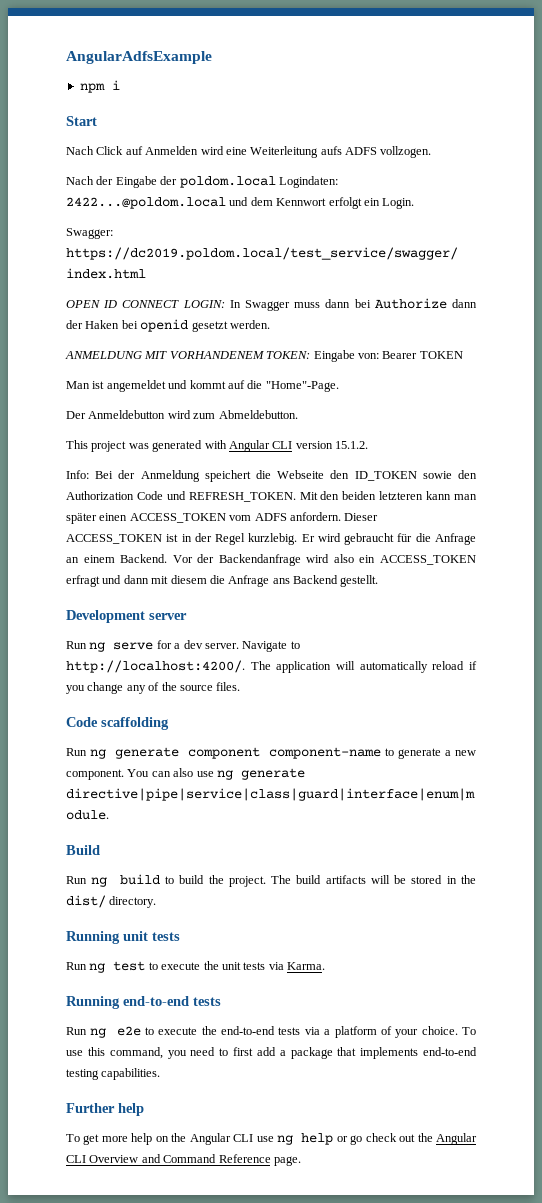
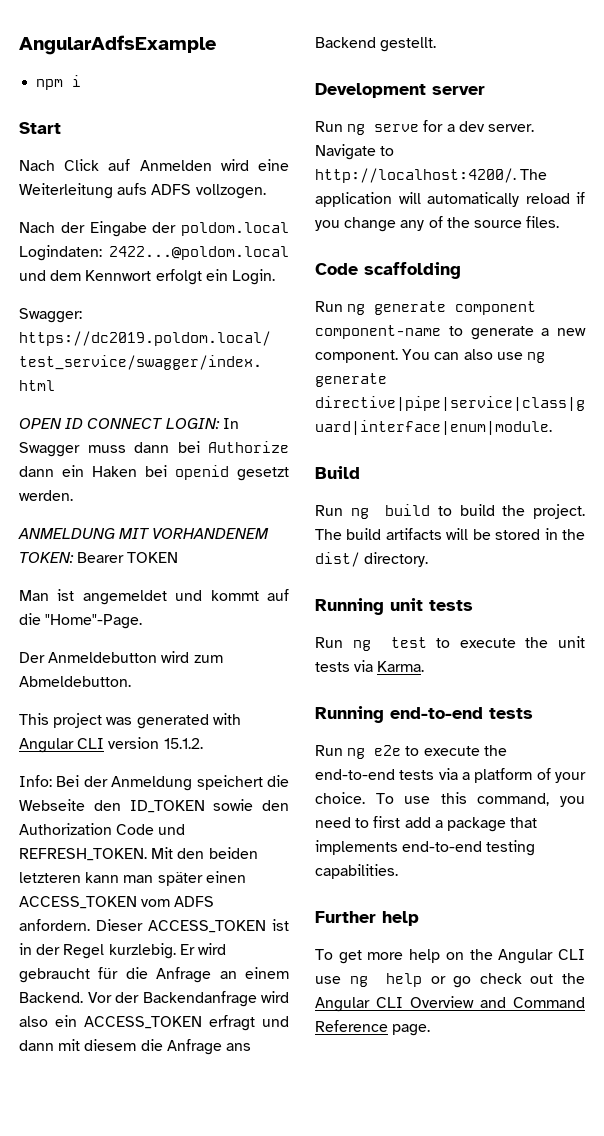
[66,320,83,329] der -> [62,465,84,477] ein
[313,350,379,362] Eingabe von: -> (74, 557) none

